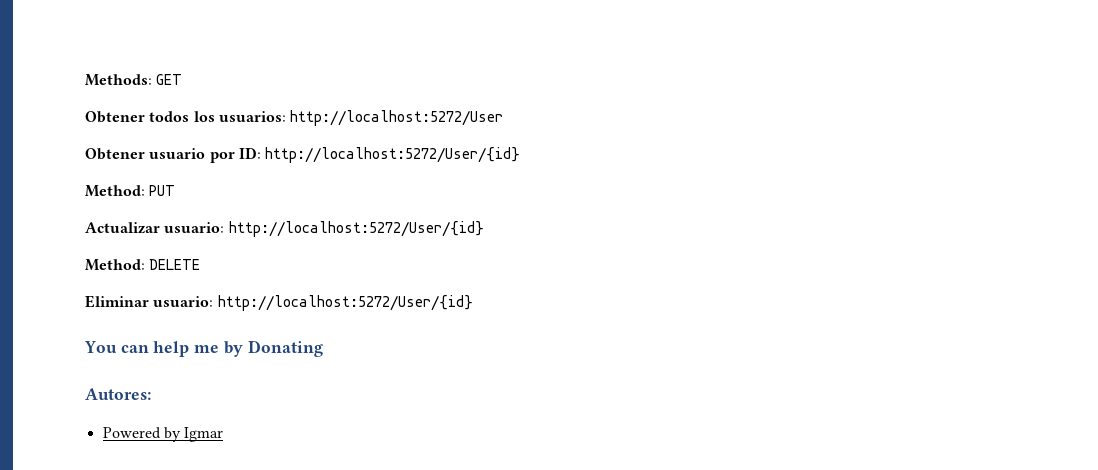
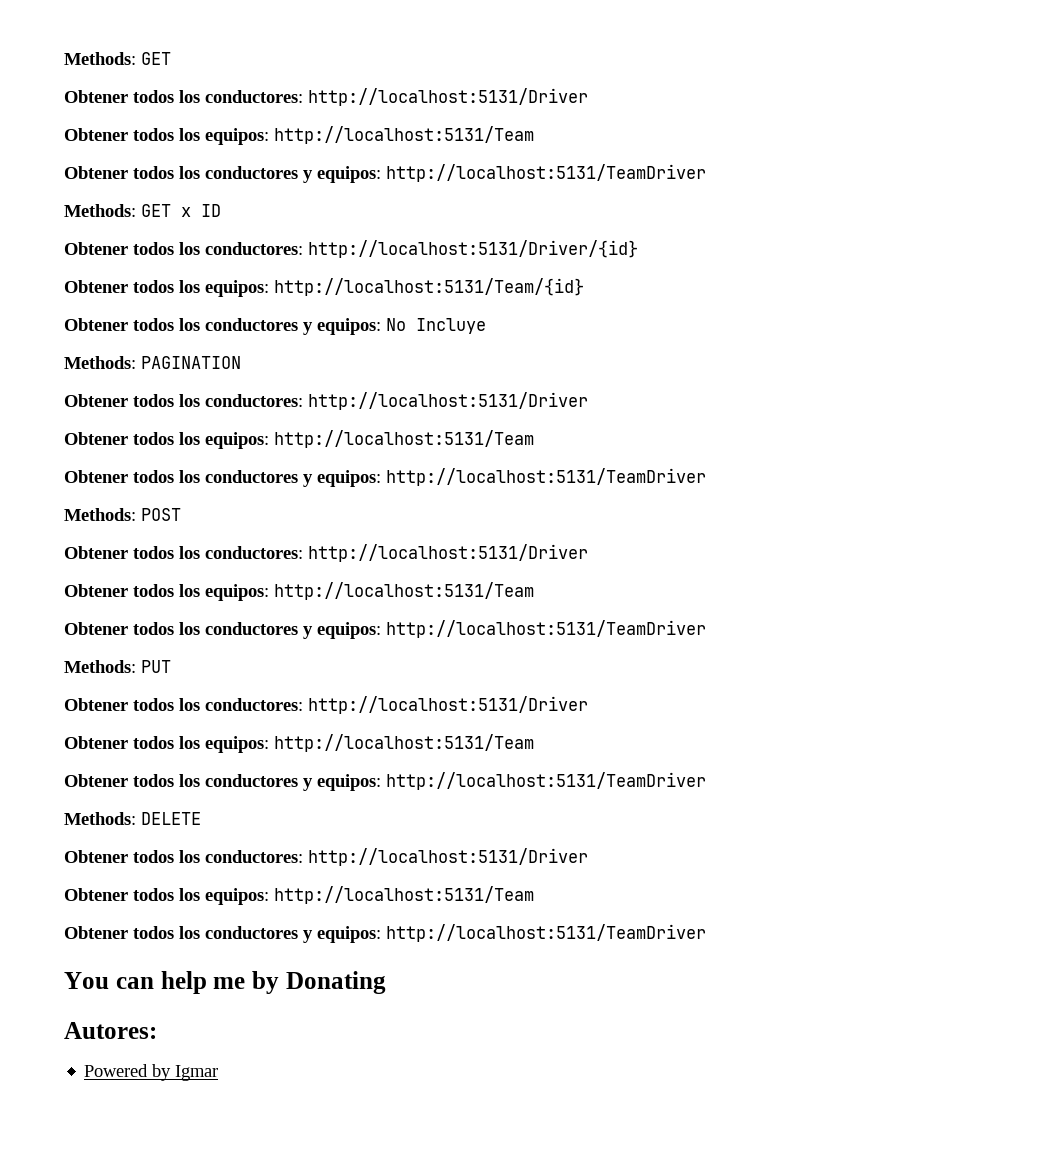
[218,110,504,126] [85,147,521,163] [85,185,176,197] [85,221,484,237] [85,259,201,271] [85,295,473,311] usuarios: http://localhost:5272/User // Obtener usuario por ID: http://localhost:5272/User/{id} // Method: PUT // Actualizar usuario: http://localhost:5272/User/{id} // Method: DELETE // Eliminar usuario: http://localhost:5272/User/{id} -> [205,88,588,106] [64,126,534,145] [64,164,706,183] [64,204,221,217] [64,240,638,258] [64,278,584,297] [64,318,486,335] [64,356,241,369] [64,392,588,410] [64,430,534,449] [64,468,706,487] [64,508,181,521] [64,544,588,562] [64,582,534,601] [64,620,706,639] [64,660,171,673] [64,696,588,714] [64,734,534,753] [64,772,706,791] [64,812,201,825] [64,848,588,866] [64,886,534,905] [64,924,706,943] conductores: http://localhost:5131/Driver // Obtener todos los equipos: http://localhost:5131/Team // Obtener todos los conductores y equipos: http://localhost:5131/TeamDriver // Methods: GET x ID // Obtener todos los conductores: http://localhost:5131/Driver/{id} // Obtener todos los equipos: http://localhost:5131/Team/{id} // Obtener todos los conductores y equipos: No Incluye // Methods: PAGINATION // Obtener todos los conductores: http://localhost:5131/Driver // Obtener todos los equipos: http://localhost:5131/Team // Obtener todos los conductores y equipos: http://localhost:5131/TeamDriver // Methods: POST // Obtener todos los conductores: http://localhost:5131/Driver // Obtener todos los equipos: http://localhost:5131/Team // Obtener todos los conductores y equipos: http://localhost:5131/TeamDriver // Methods: PUT // Obtener todos los conductores: http://localhost:5131/Driver // Obtener todos los equipos: http://localhost:5131/Team // Obtener todos los conductores y equipos: http://localhost:5131/TeamDriver // Methods: DELETE // Obtener todos los conductores: http://localhost:5131/Driver // Obtener todos los equipos: http://localhost:5131/Team // Obtener todos los conductores y equipos: http://localhost:5131/TeamDriver

